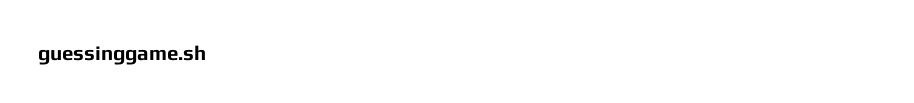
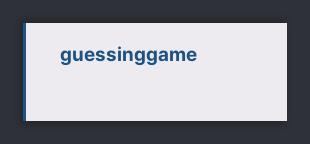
[38,45,206,65] guessinggame.sh -> [60,46,197,66] guessinggame

